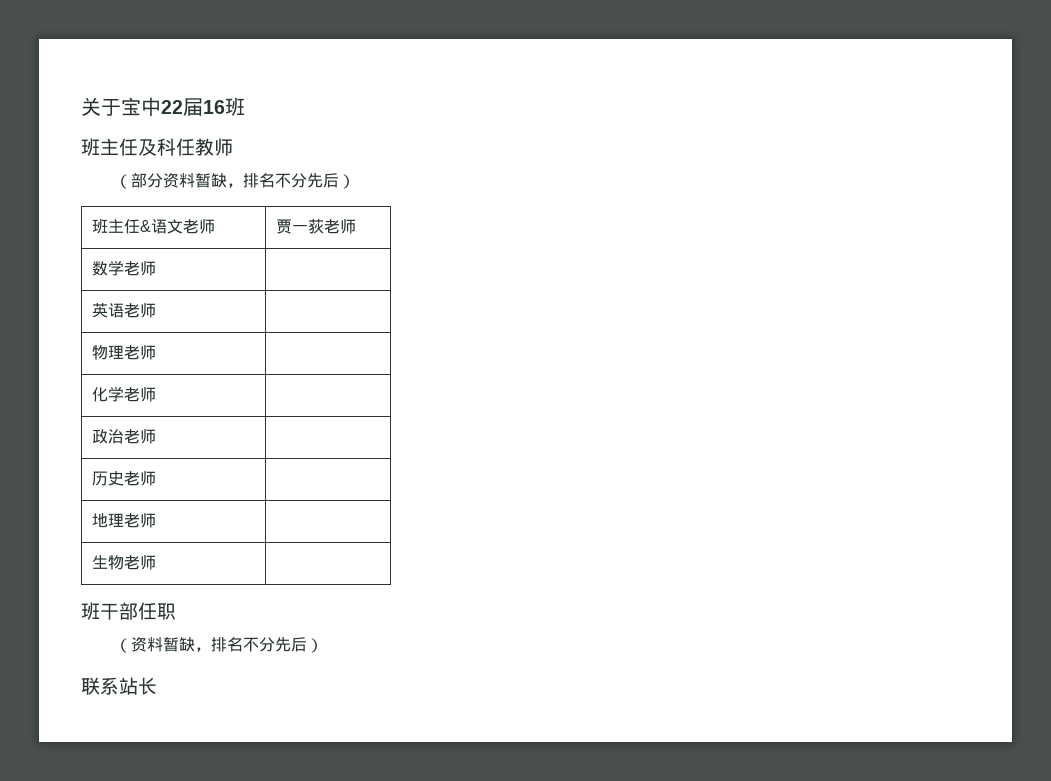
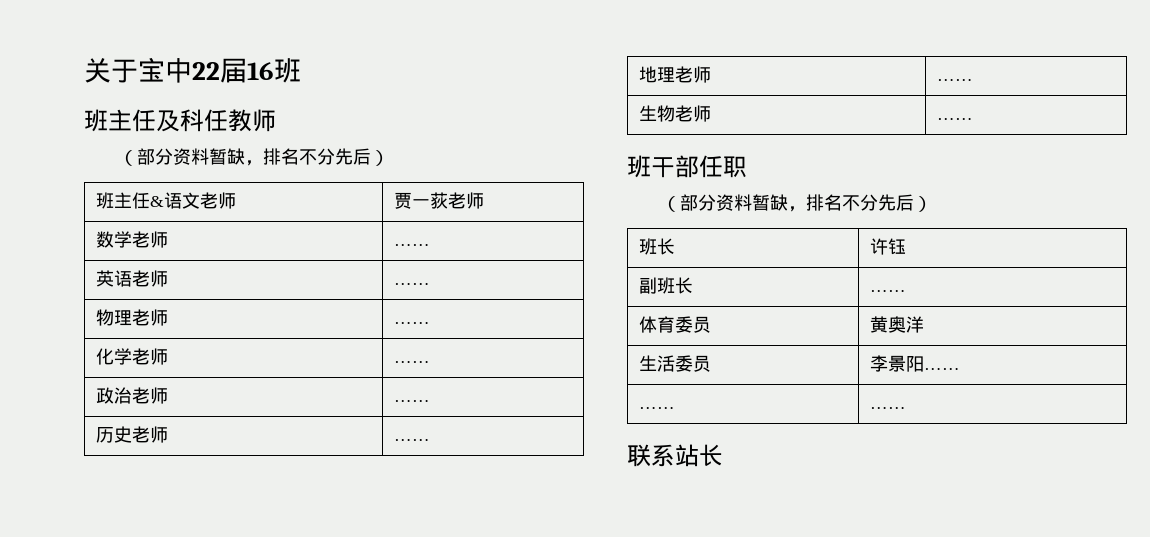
(156, 268) none -> [393,244,430,246] ……
(156, 310) none -> [393,283,430,285] ……
(156, 352) none -> [393,322,430,324] ……
(156, 394) none -> [393,361,430,363] ……
(156, 436) none -> [393,400,430,402] ……
(156, 478) none -> [393,439,430,441] ……
(156, 520) none -> [936,79,973,81] ……
(156, 562) none -> [936,118,973,120] ……
[131,637,324,653] 资料暂缺，排名不分先后） -> [680,194,933,212] [638,238,675,255] [869,238,906,255] [638,277,693,294] [869,290,906,292] [638,316,711,333] [869,316,924,333] [638,355,711,372] [869,355,960,372] [638,407,675,409] [869,407,906,409] 部分资料暂缺，排名不分先后） // 班长 | 许钰 // 副班长 | …… // 体育委员 | 黄奥洋 // 生活委员 | 李景阳…… // …… | ……

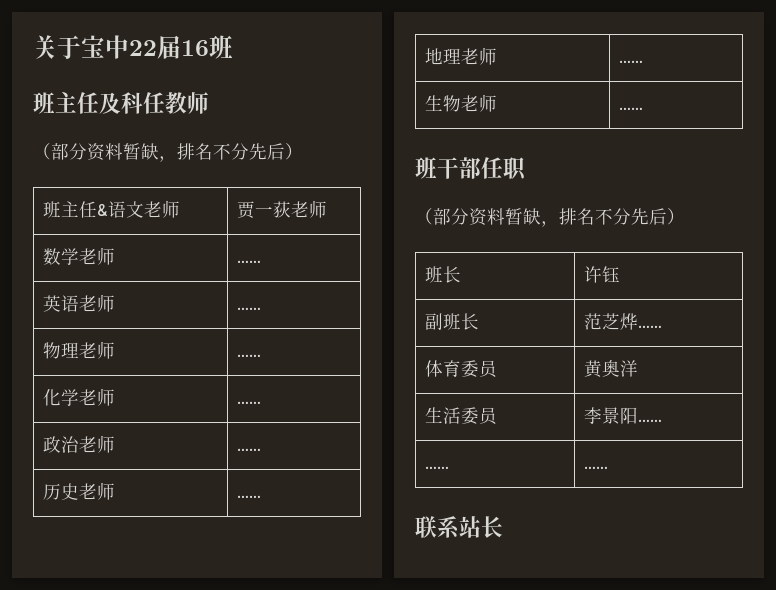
(693, 285) none -> [584,313,639,330] 范芝烨

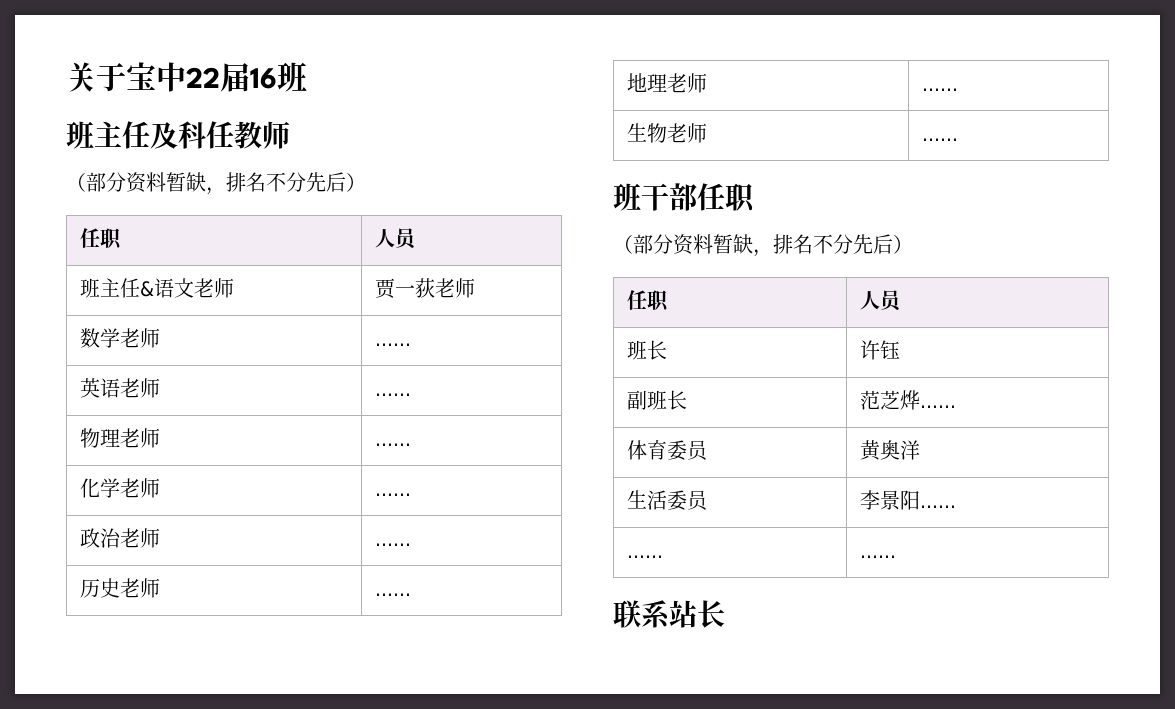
(303, 151) none -> [79,228,122,250] [374,228,418,250] // 任职 | 人员
(685, 216) none -> [626,290,669,312] [859,290,903,312] // 任职 | 人员

